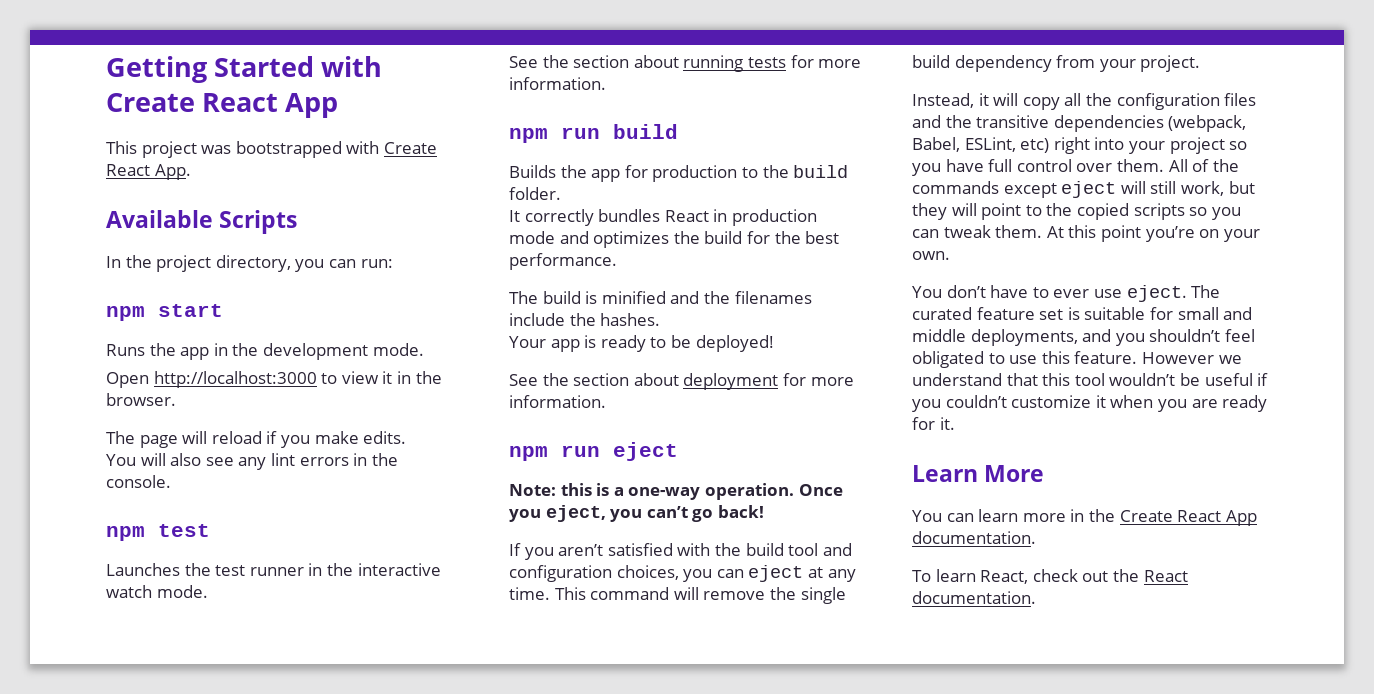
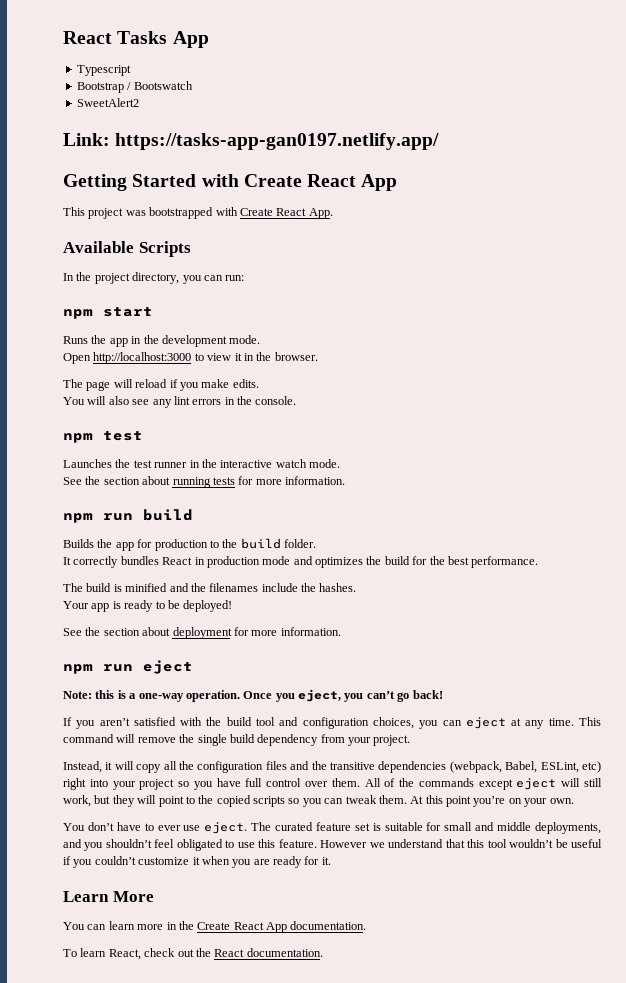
(106, 69) none -> [63,31,209,48] [76,65,131,76] [76,81,193,93] [76,98,139,107] [63,133,440,150] React Tasks App // Typescript // Bootstrap / Bootswatch // SweetAlert2 // Link: https://tasks-app-gan0197.netlify.app/ //

